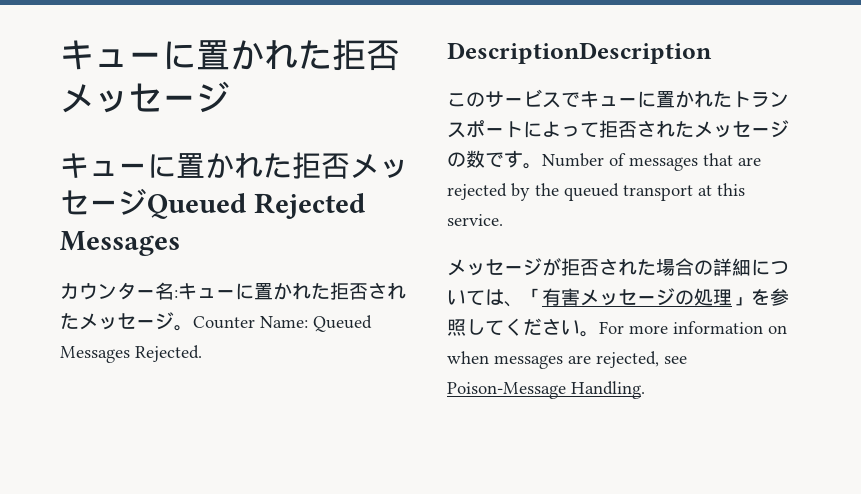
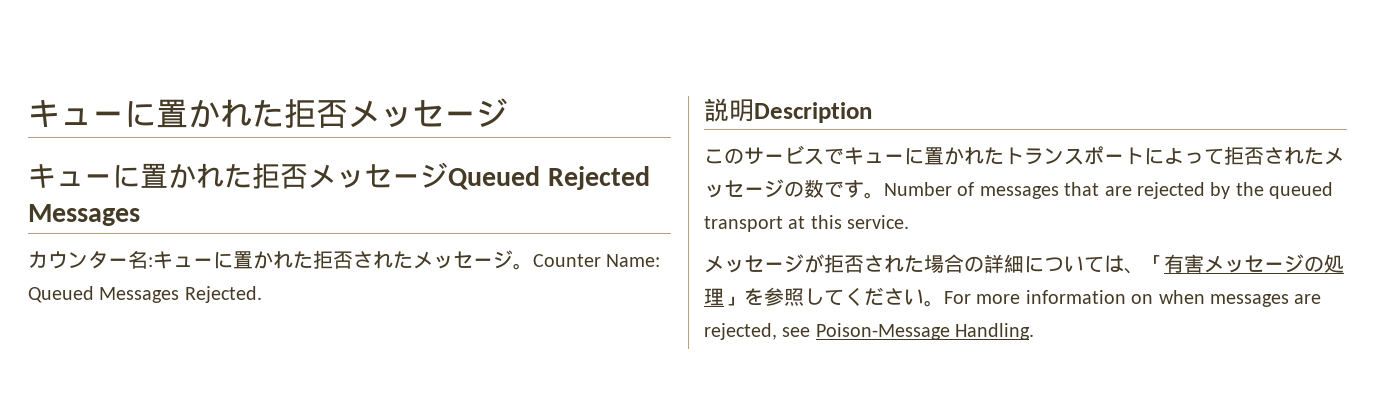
[447,42,712,64] DescriptionDescription -> [704,98,872,123] 説明Description

